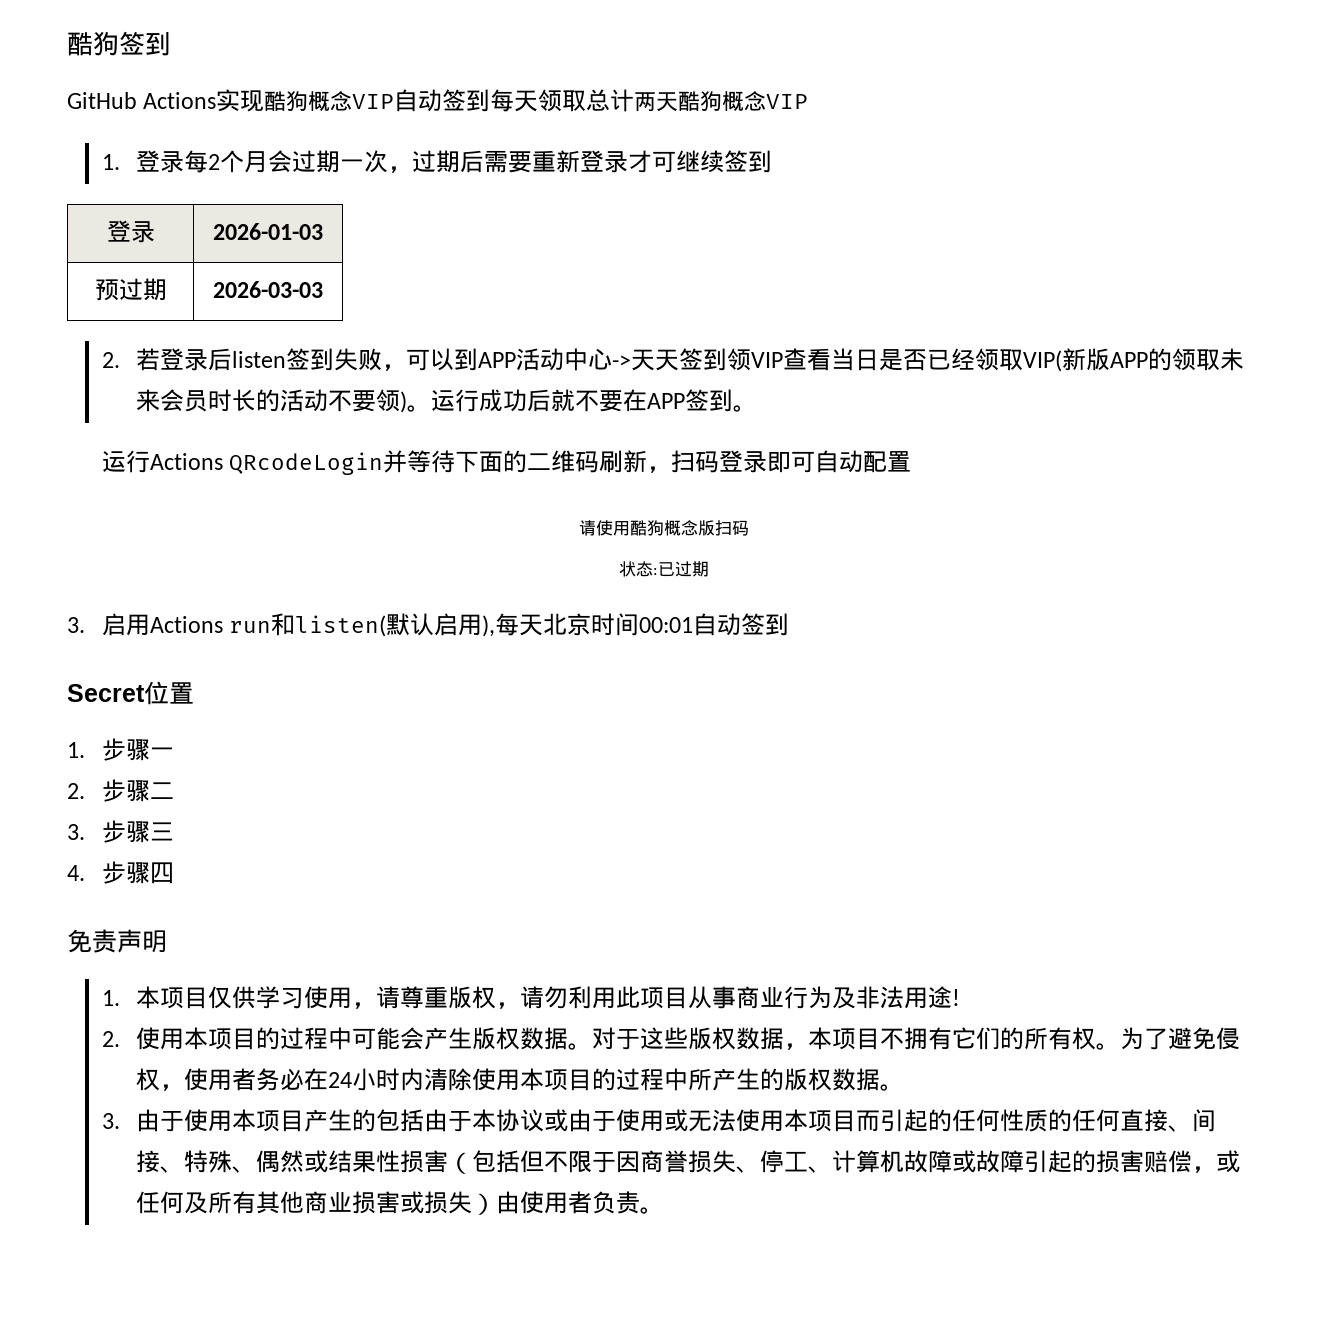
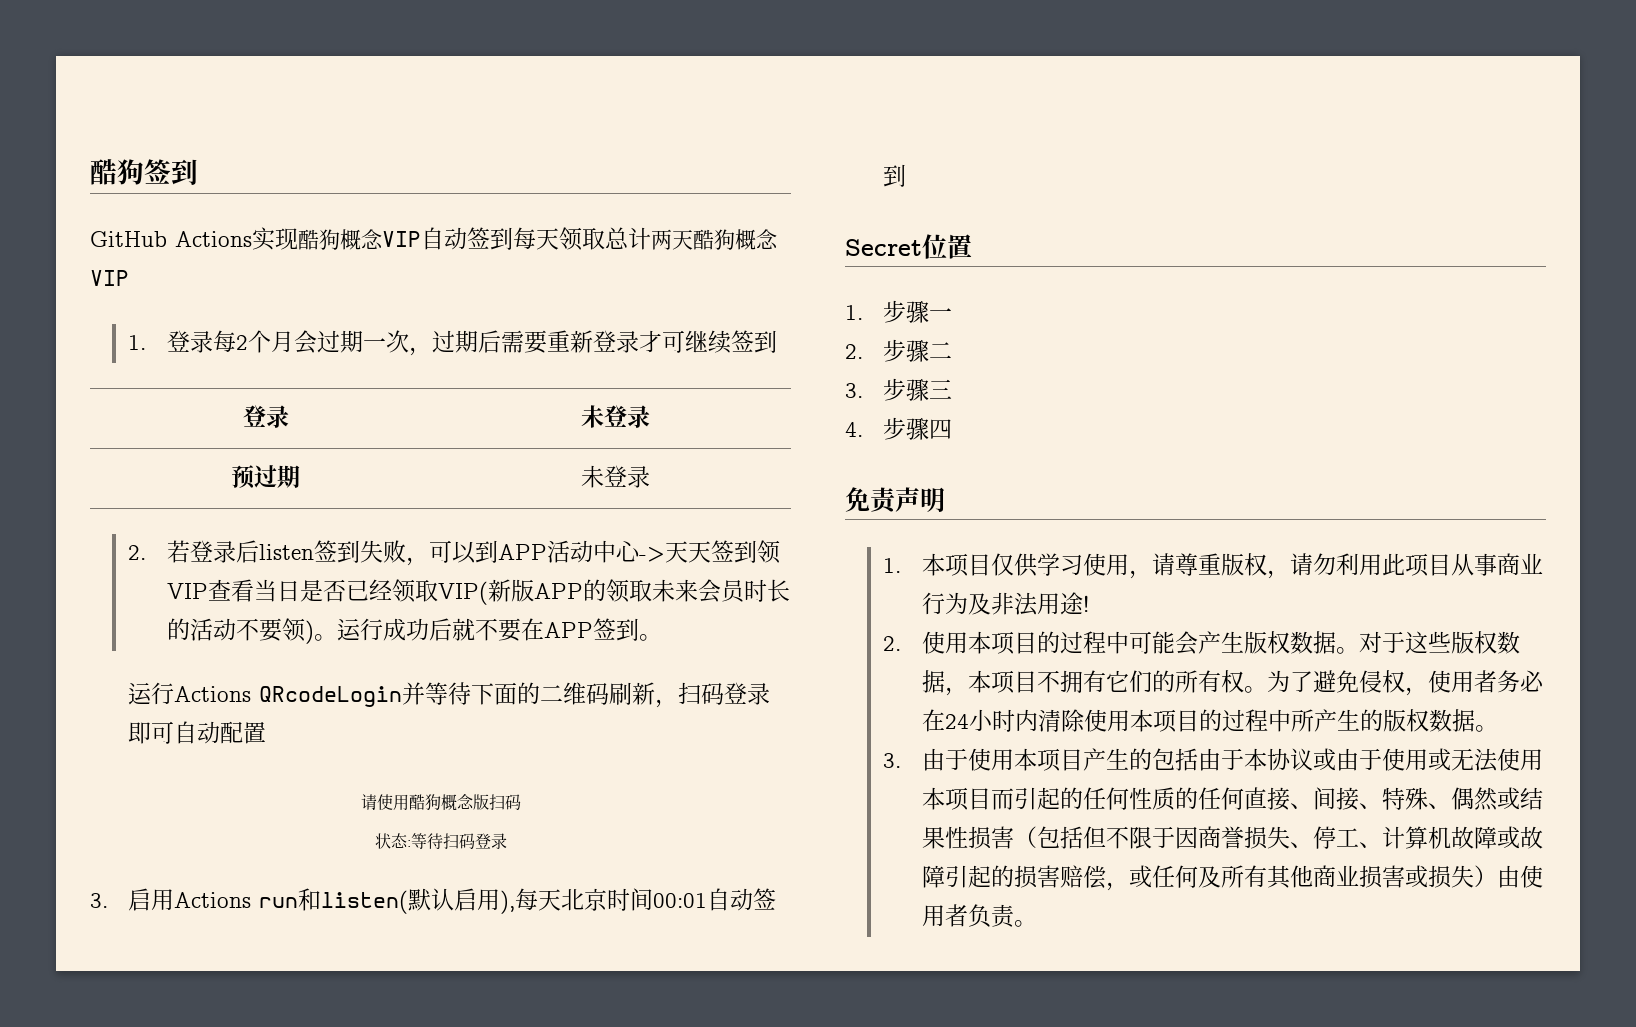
[213,223,323,240] 2026-01-03 -> [581,405,650,428] 未登录
[213,281,323,298] 2026-03-03 -> [581,465,650,488] 未登录
[657,561,709,577] 已过期 -> [410,833,507,849] 等待扫码登录

